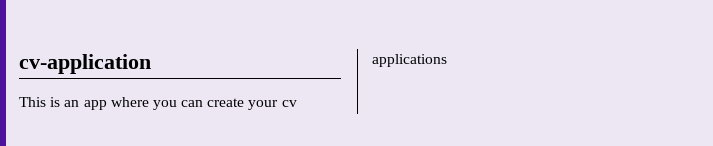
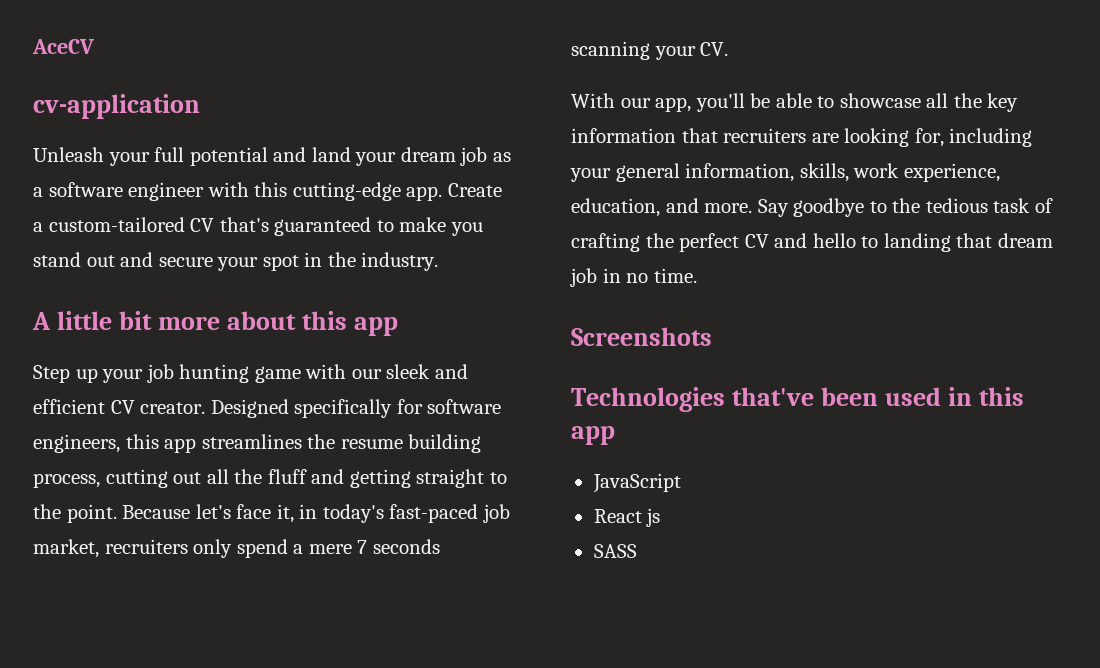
(19, 64) none -> [32,39,94,54] AceCV //
[19,97,297,110] [372,54,447,67] This is an app where you can create your cv applications -> [33,147,511,166] [33,182,502,201] [33,217,483,236] [33,252,439,271] [32,311,399,336] [33,364,468,383] [33,399,502,418] [33,434,482,453] [33,469,507,488] [33,504,510,523] [33,539,440,558] [571,41,729,60] [571,93,1019,112] [571,128,1033,147] [570,163,1000,182] [571,198,1053,217] [571,233,1053,252] [570,268,697,287] [571,327,712,346] [571,387,1025,412] [571,426,615,445] [592,473,681,493] [593,508,661,527] [593,544,637,558] Unleash your full potential and land your dream job as a software engineer with this cutting-edge app. Create a custom-tailored CV that's guaranteed to make you stand out and secure your spot in the industry. // A little bit more about this app // Step up your job hunting game with our sleek and efficient CV creator. Designed specifically for software engineers, this app streamlines the resume building process, cutting out all the fluff and getting straight to the point. Because let's face it, in today's fast-paced job market, recruiters only spend a mere 7 seconds scanning your CV. // With our app, you'll be able to showcase all the key information that recruiters are looking for, including your general information, skills, work experience, education, and more. Say goodbye to the tedious task of crafting the perfect CV and hello to landing that dream job in no time. // Screenshots // Technologies that've been used in this app // JavaScript // React js // SASS

